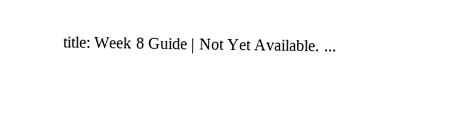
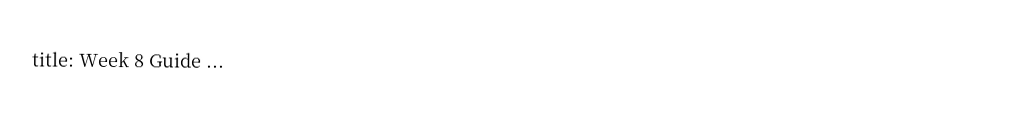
[191,38,321,54] | Not Yet Available. -> (202, 60) none

